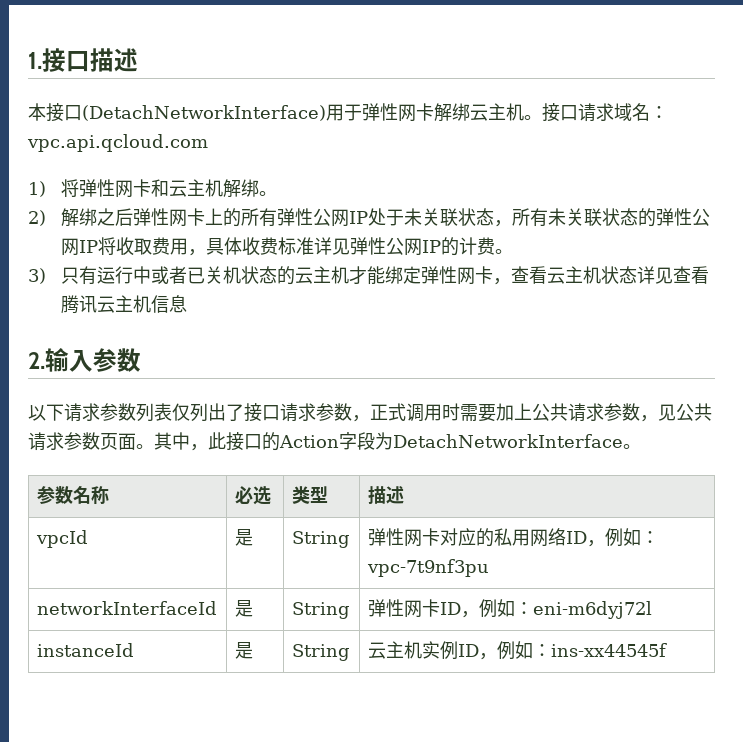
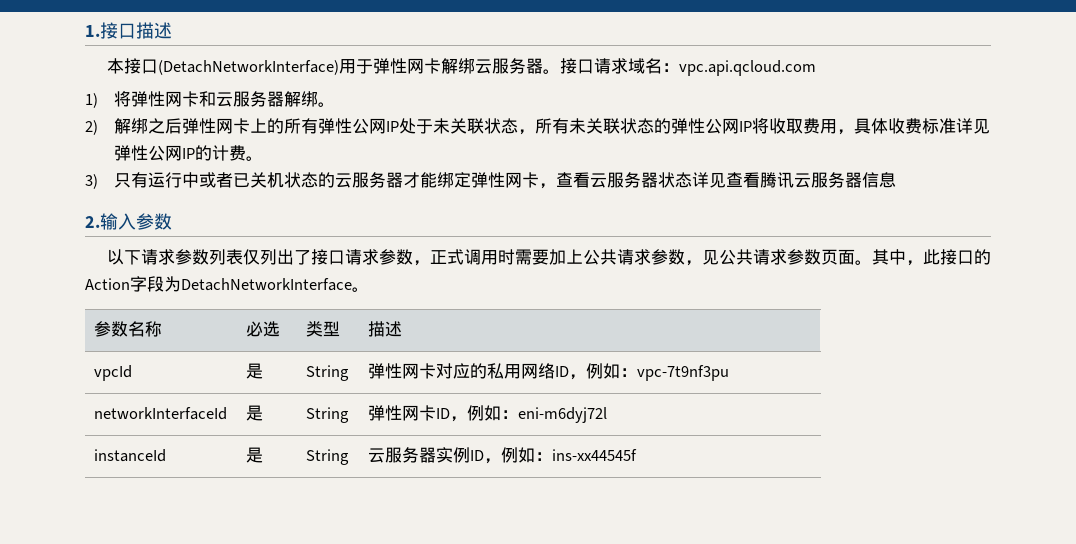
[488,103,524,121] 主机 -> [491,58,543,74] 服务器
[186,179,223,197] 主机 -> [232,91,284,107] 服务器
[312,266,349,284] 主机 -> [351,172,403,188] 服务器
[564,266,601,284] 主机 -> [606,172,658,188] 服务器
[114,295,151,313] 主机 -> [810,172,862,188] 服务器
[385,641,422,659] 主机 -> [385,447,437,463] 服务器

